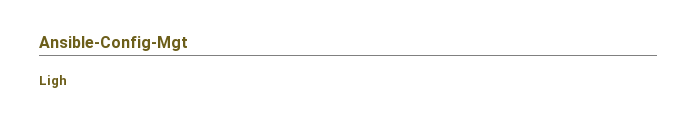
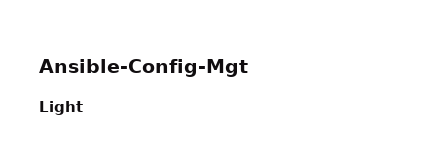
[39,75,67,88] Ligh -> [39,101,83,115] Light

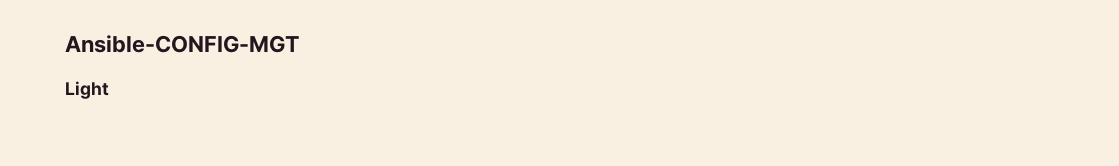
[39,59,248,77] Ansible-Config-Mgt -> [65,35,299,53] Ansible-CONFIG-MGT

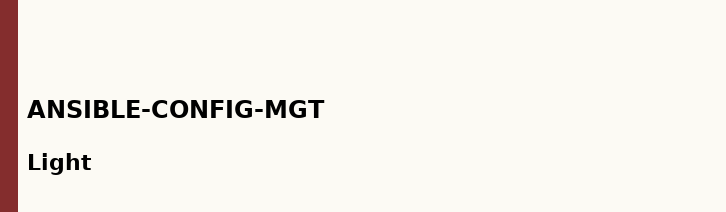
[65,35,299,53] Ansible-CONFIG-MGT -> [27,100,325,118] ANSIBLE-CONFIG-MGT

